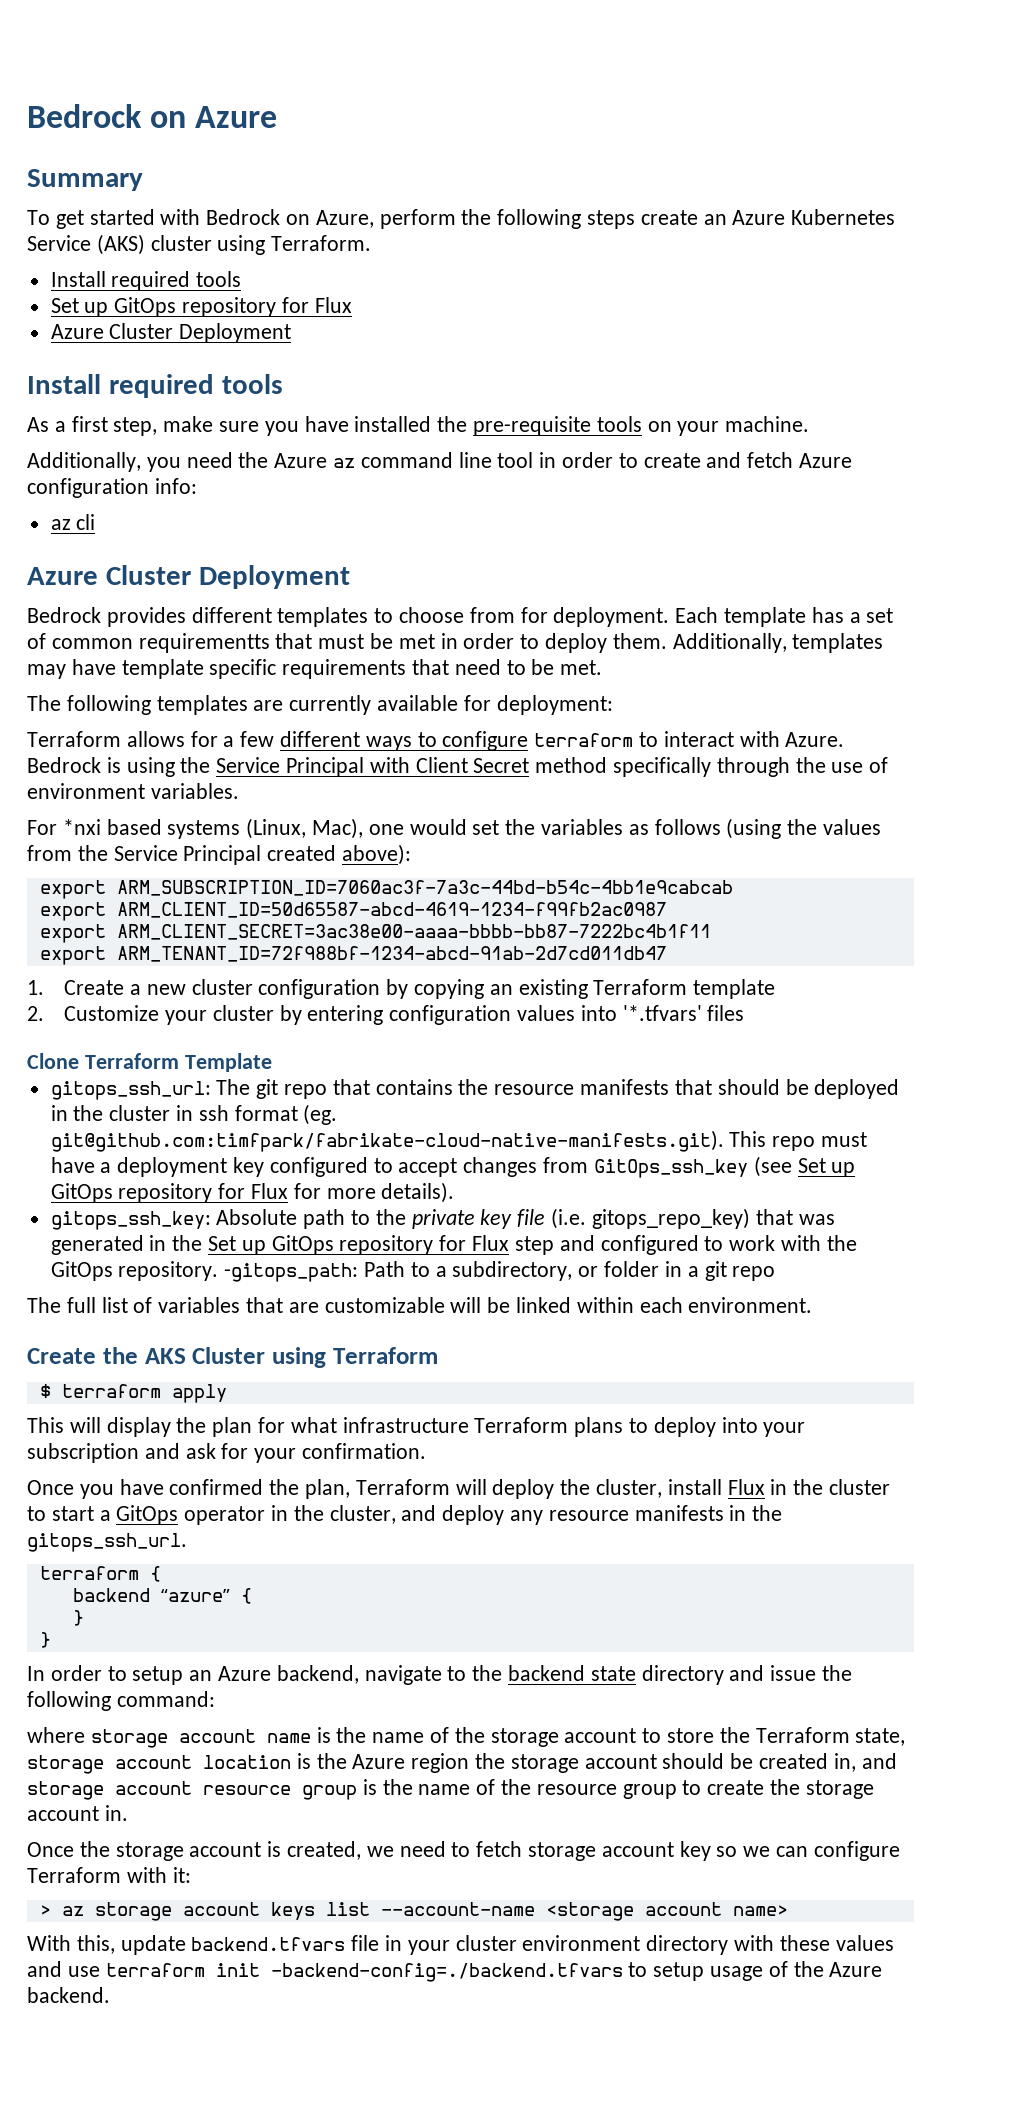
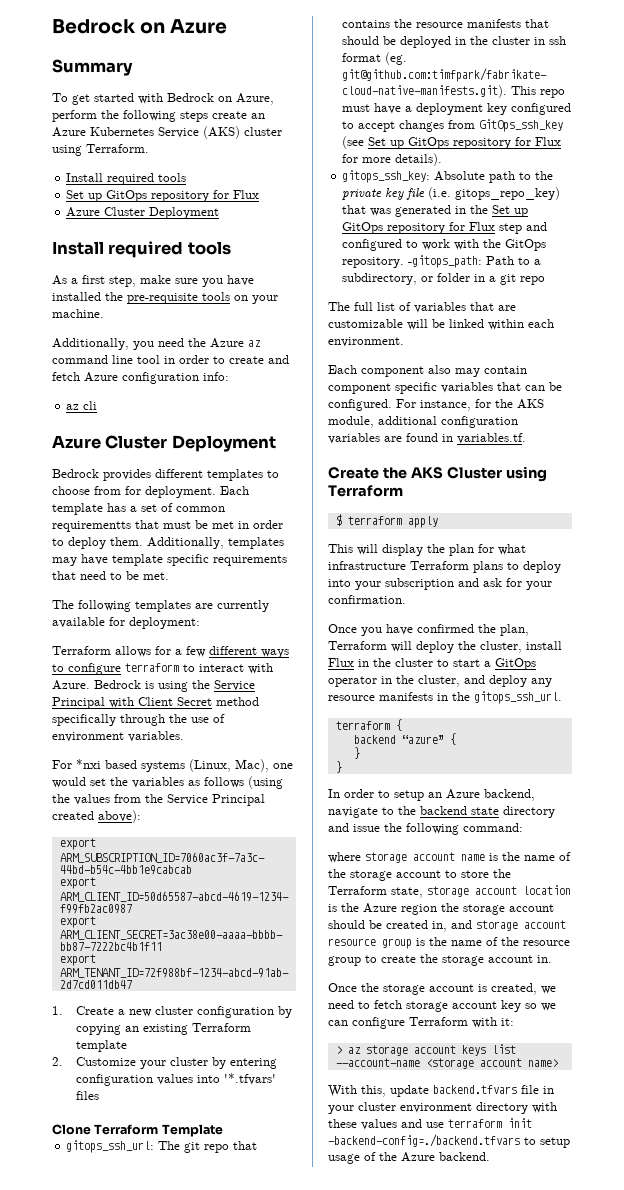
(813, 1305) none -> [328,365,527,377] [328,382,562,394] [328,399,544,411] [328,416,518,428] [328,433,526,444] // Each component also may contain component specific variables that can be configured. For instance, for the AKS module, additional configuration variables are found in variables.tf.

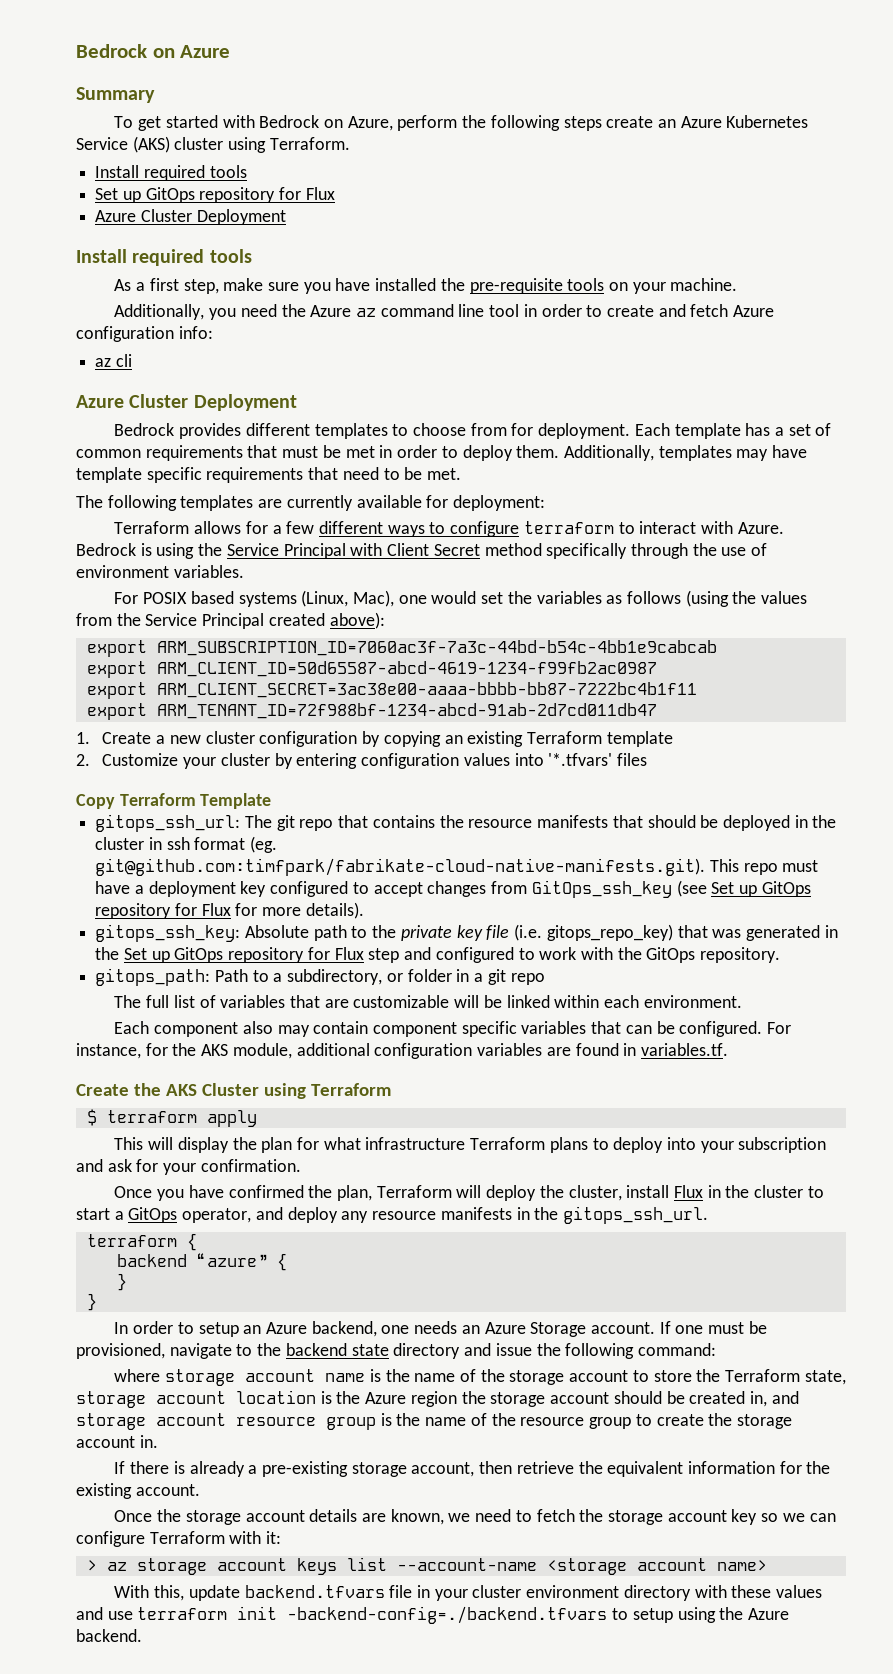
[52,521,131,532] requirementts -> [145,445,243,461] requirements
[76,759,101,769] *nxi -> [143,592,188,604] POSIX
[52,1124,91,1135] Clone -> [76,794,115,809] Copy
[408,255,483,268] -gitops_path: -> [95,968,211,986] // gitops_path:
[328,675,460,687] operator in the cluster, -> [182,1208,252,1223] operator,
(535, 795) none -> [381,1321,767,1337] [76,1343,165,1359] one needs an Azure Storage account. If one must be provisioned,
(552, 959) none -> [114,1461,831,1477] [76,1483,200,1499] // If there is already a pre-existing storage account, then retrieve the equivalent information for the existing account.
[478,983,537,995] is created, -> [309,1509,444,1525] details are known,
(402, 1004) none -> [579,1509,604,1522] the
[328,1152,376,1164] usage of -> [677,1607,716,1623] using

